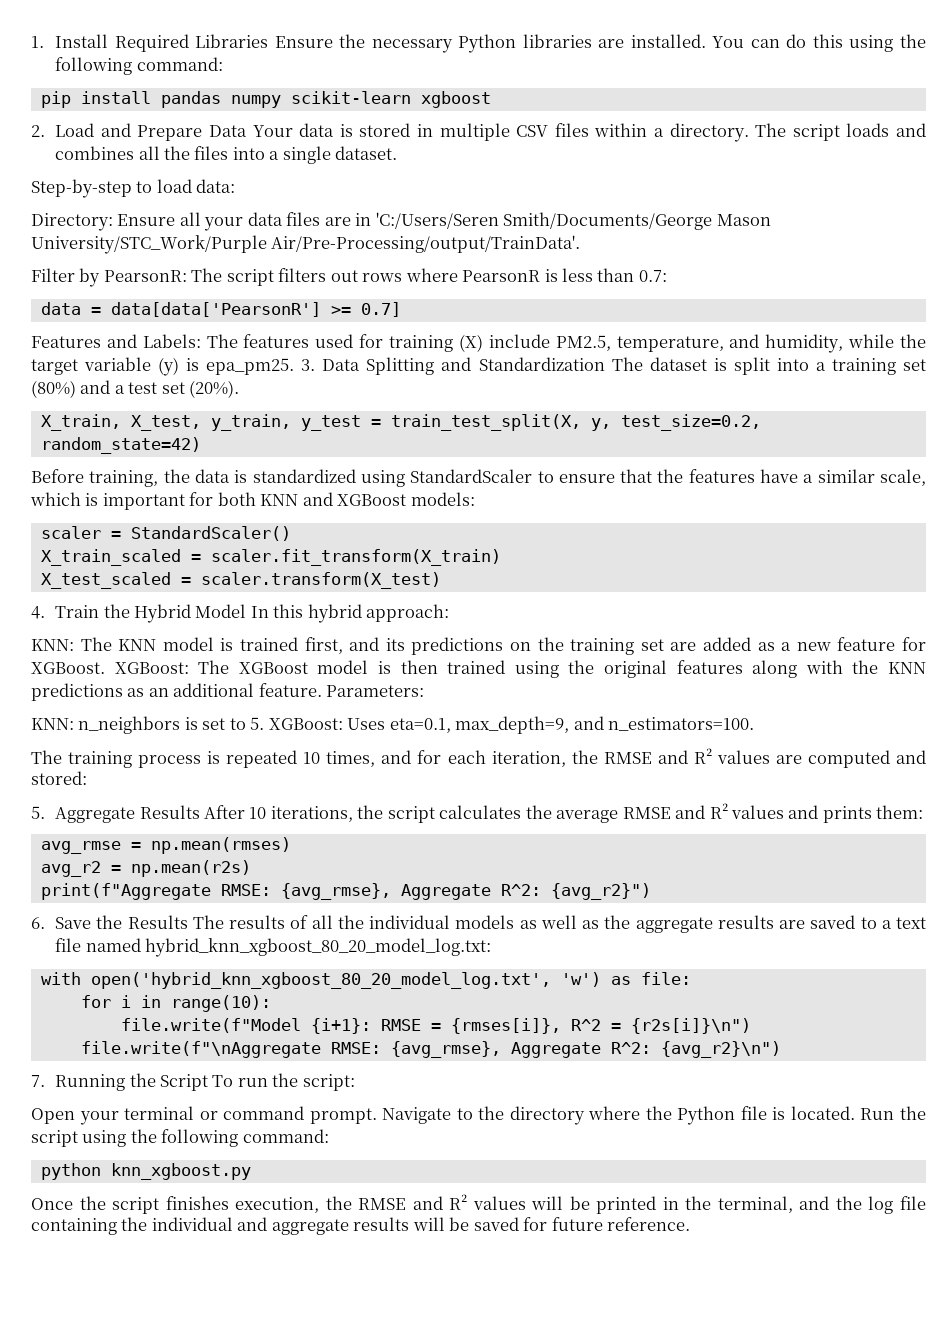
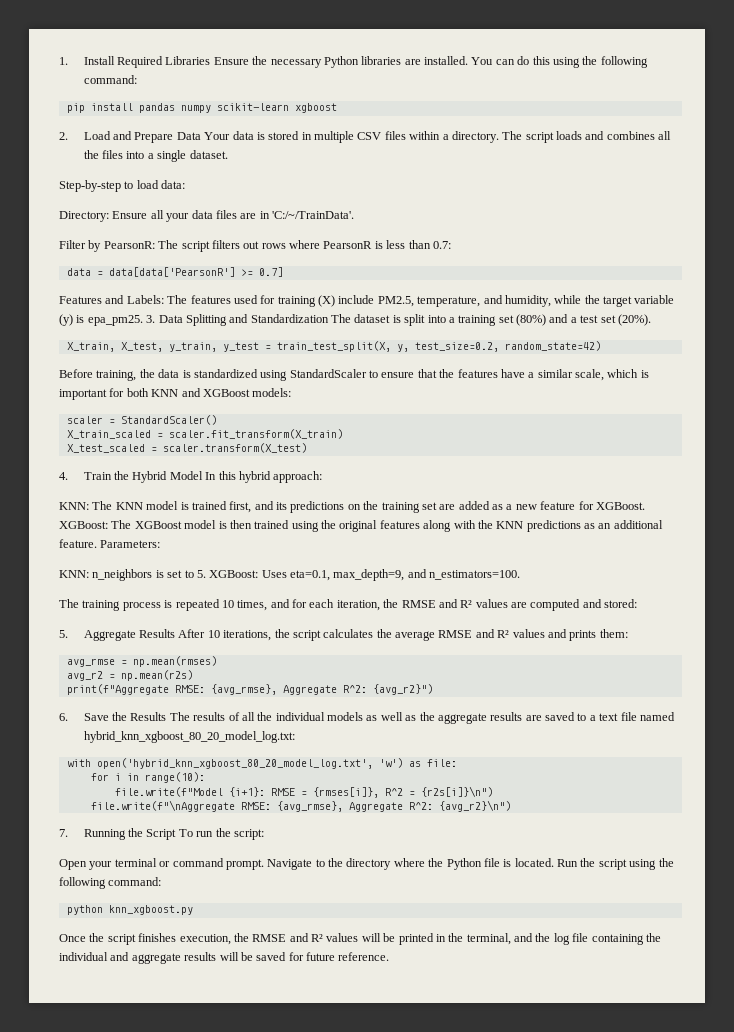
[375,212,771,230] [31,235,581,254] 'C:/Users/Seren Smith/Documents/George Mason University/STC_Work/Purple Air/Pre-Processing/output/TrainData'. -> [272,211,354,219] 'C:/~/TrainData'.

